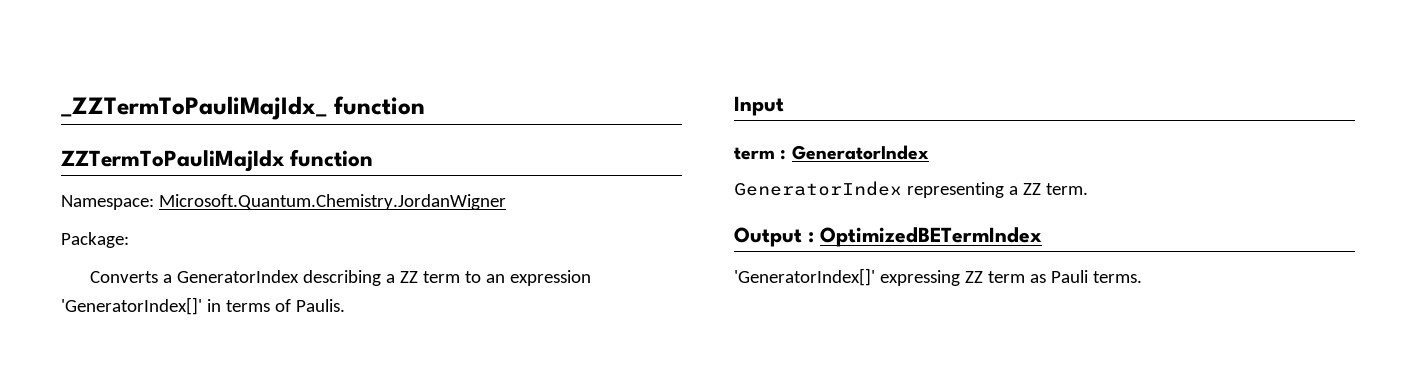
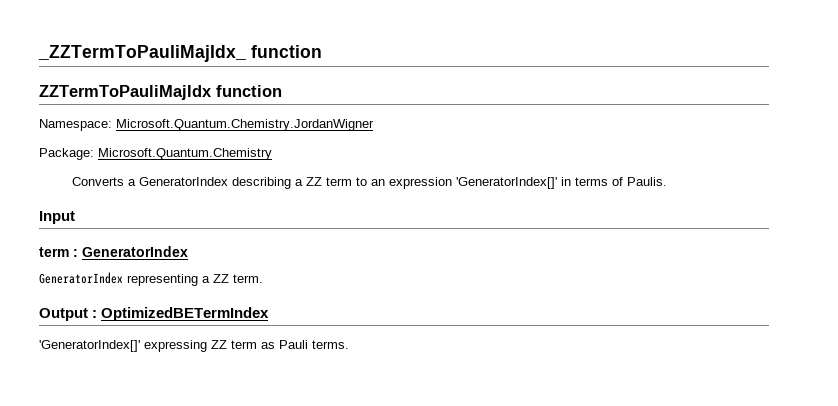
(129, 240) none -> [98,148,272,160] Microsoft.Quantum.Chemistry

